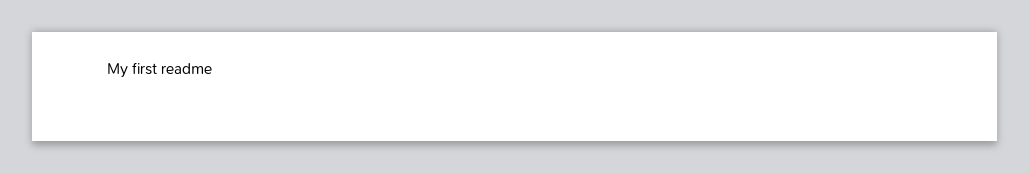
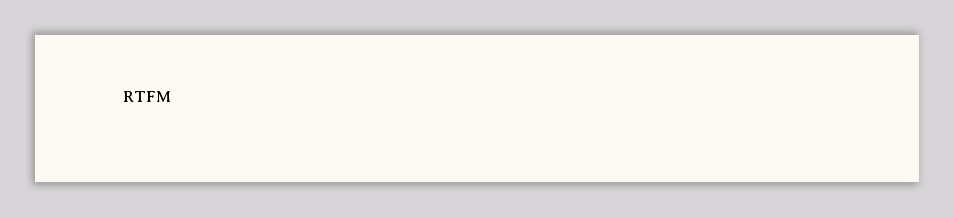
[107,62,213,78] My first readme -> [123,91,171,102] RTFM

